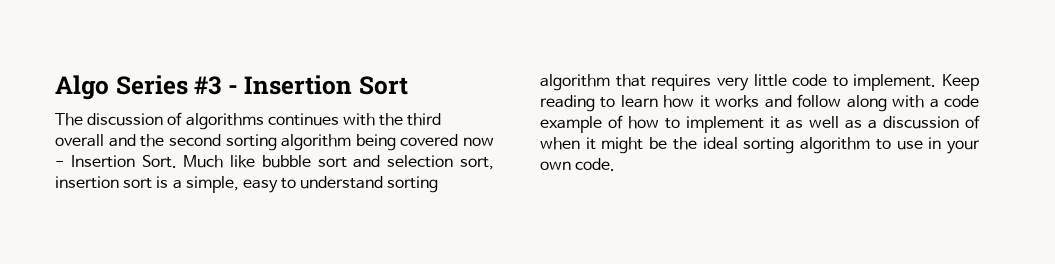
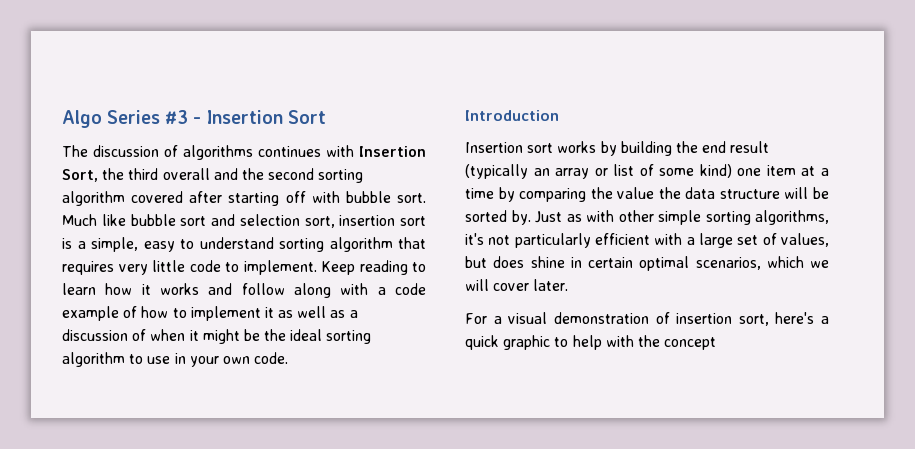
(375, 119) none -> [359,146,426,157] [62,169,98,182] Insertion Sort,
[355,134,494,151] [55,155,177,168] being covered now - Insertion Sort. -> [131,191,426,206] covered after starting off with bubble sort.
(616, 164) none -> [465,110,559,121] [465,141,770,156] [465,164,829,179] [465,187,829,202] [465,210,829,225] [465,233,829,248] [465,256,829,271] [465,279,569,291] [465,312,829,326] [465,335,717,350] // Introduction // Insertion sort works by building the end result (typically an array or list of some kind) one item at a time by comparing the value the data structure will be sorted by. Just as with other simple sorting algorithms, it's not particularly efficient with a large set of values, but does shine in certain optimal scenarios, which we will cover later. // For a visual demonstration of insertion sort, here's a quick graphic to help with the concept

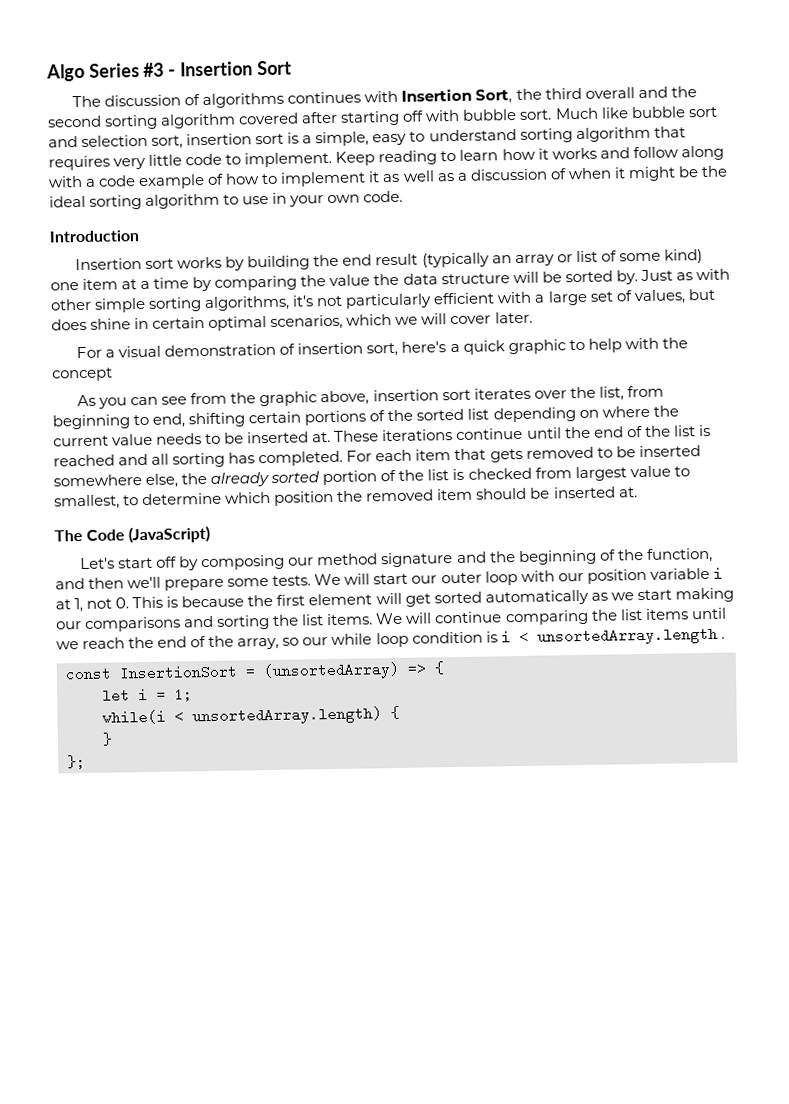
(717, 343) none -> [77,385,664,409] [52,405,679,430] [53,424,711,447] [53,445,701,468] [53,465,690,488] [54,486,638,510] [54,525,211,544] [80,547,713,571] [55,567,723,591] [55,587,734,613] [56,607,727,632] [56,626,725,650] [65,661,444,682] [102,687,193,703] [102,705,400,726] [102,732,113,746] [67,754,86,770] // As you can see from the graphic above, insertion sort iterates over the list, from beginning to end, shifting certain portions of the sorted list depending on where the current value needs to be inserted at. These iterations continue until the end of the list is reached and all sorting has completed. For each item that gets removed to be inserted somewhere else, the already sorted portion of the list is checked from largest value to smallest, to determine which position the removed item should be inserted at. // The Code (JavaScript) // Let's start off by composing our method signature and the beginning of the function, and then we'll prepare some tests. We will start our outer loop with our position variable i at 1, not 0. This is because the first element will get sorted automatically as we start making our comparisons and sorting the list items. We will continue comparing the list items until we reach the end of the array, so our while loop condition is i < unsortedArray.length . // const InsertionSort = (unsortedArray) => { // let i = 1; // while(i < unsortedArray.length) { // } // };

